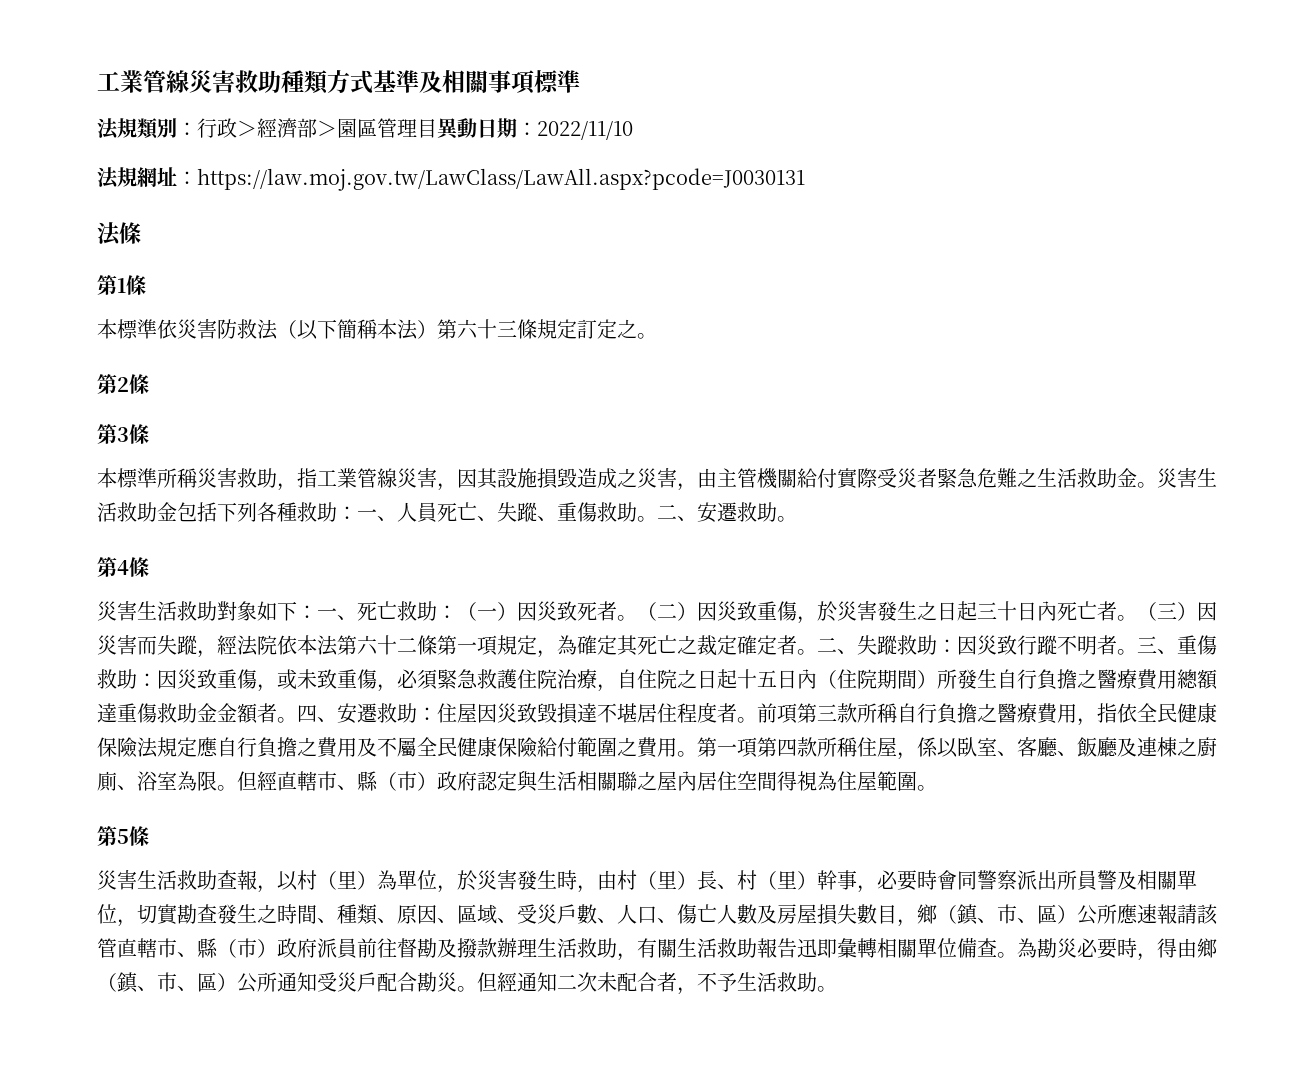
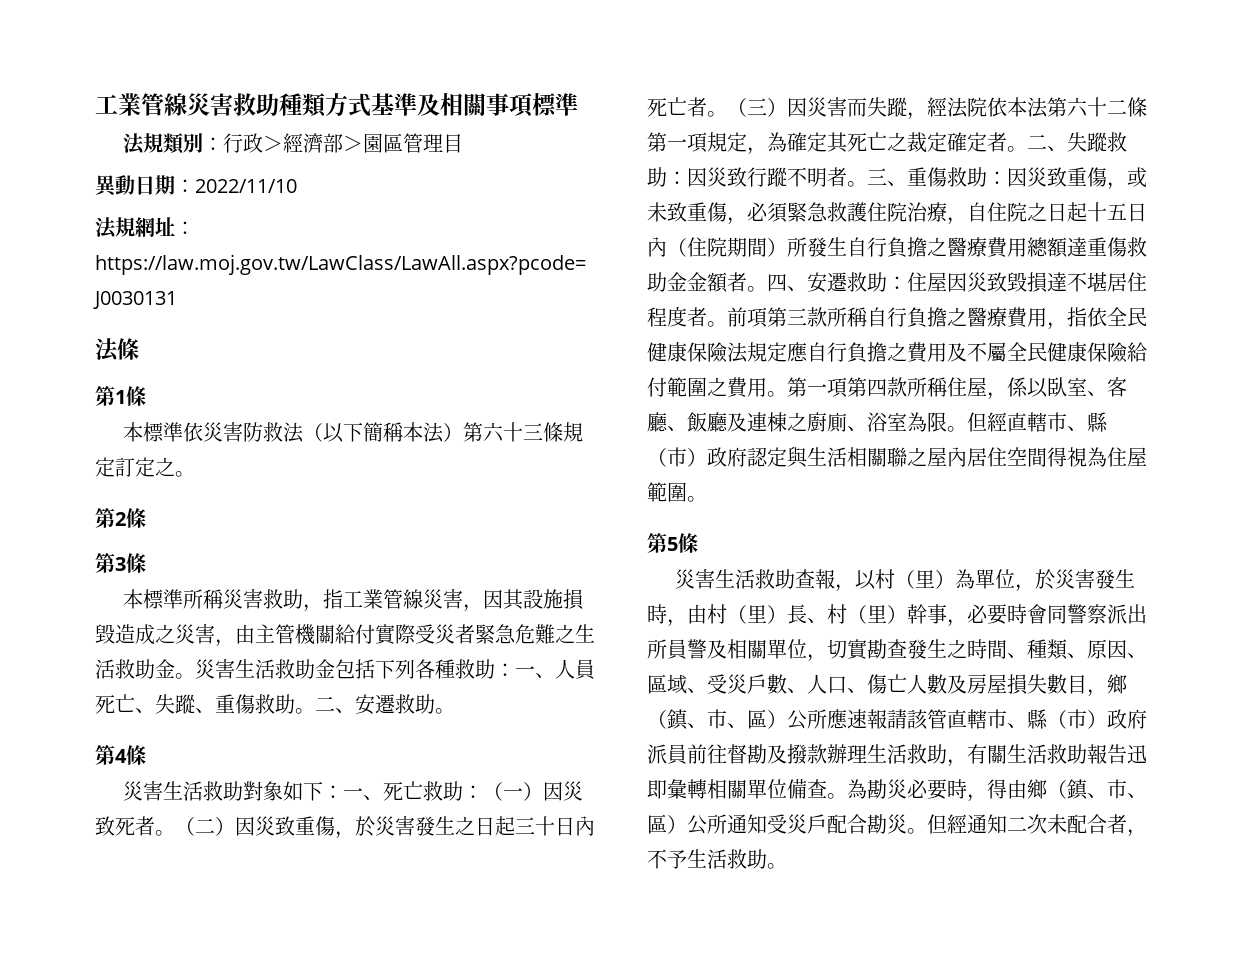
(437, 128) none -> (464, 143) //

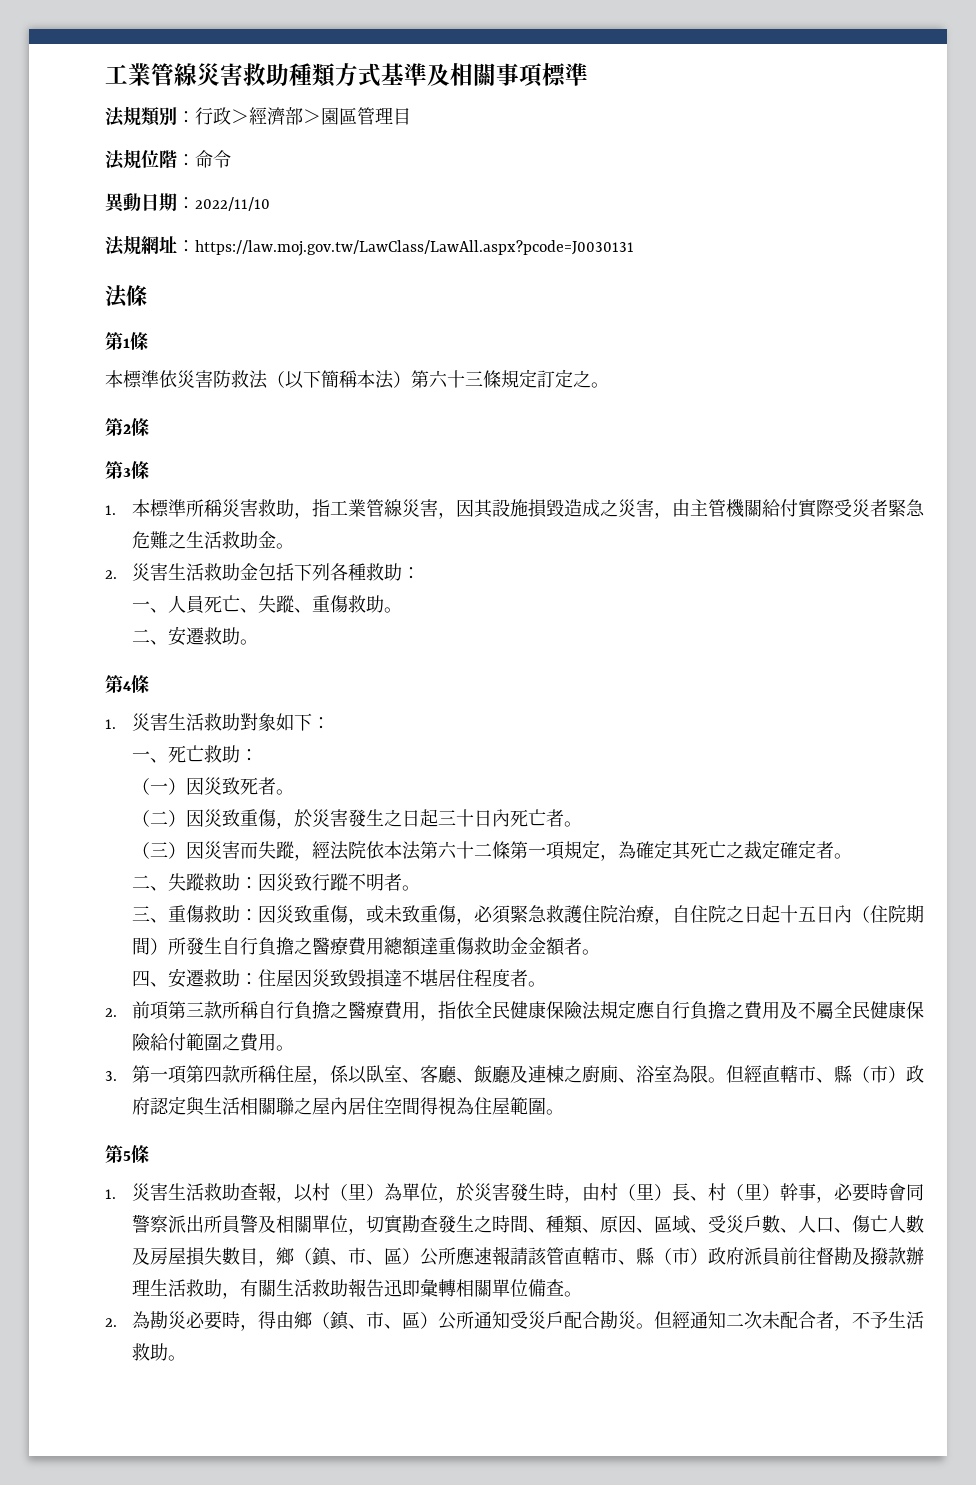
(464, 143) none -> [105,149,231,170] // 法規位階：命令
(146, 563) none -> [105,505,116,515] 1.
(195, 676) none -> [105,570,117,579] // 2.
(515, 670) none -> (421, 573) //
(315, 711) none -> (403, 610) //
(146, 755) none -> [105,719,116,729] 1.
(344, 792) none -> (331, 723) //
(484, 792) none -> (259, 755) //
(175, 833) none -> (295, 792) //
(727, 114) none -> (583, 824) //
(1027, 149) none -> (853, 856) //
(867, 184) none -> (421, 888) //
(767, 289) none -> (601, 952) //
(727, 324) none -> [105,1008,117,1017] // 2.
(787, 394) none -> [105,1071,117,1081] // 3.
(698, 543) none -> [105,1189,116,1199] 1.
(847, 796) none -> [105,1318,117,1327] // 2.

